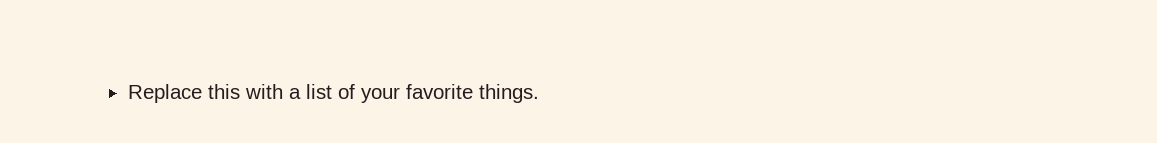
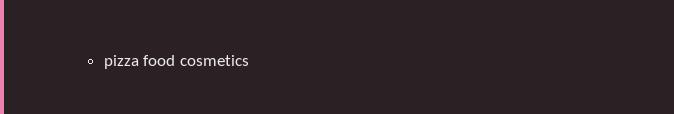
[127,84,539,103] Replace this with a list of your favorite things. -> [103,55,249,69] pizza food cosmetics

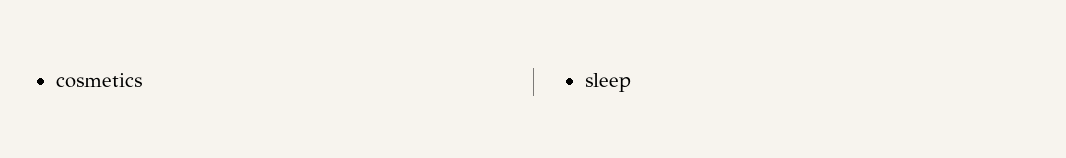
[103,55,176,69] pizza food -> (55, 80) none
(249, 60) none -> [584,73,631,92] // sleep

